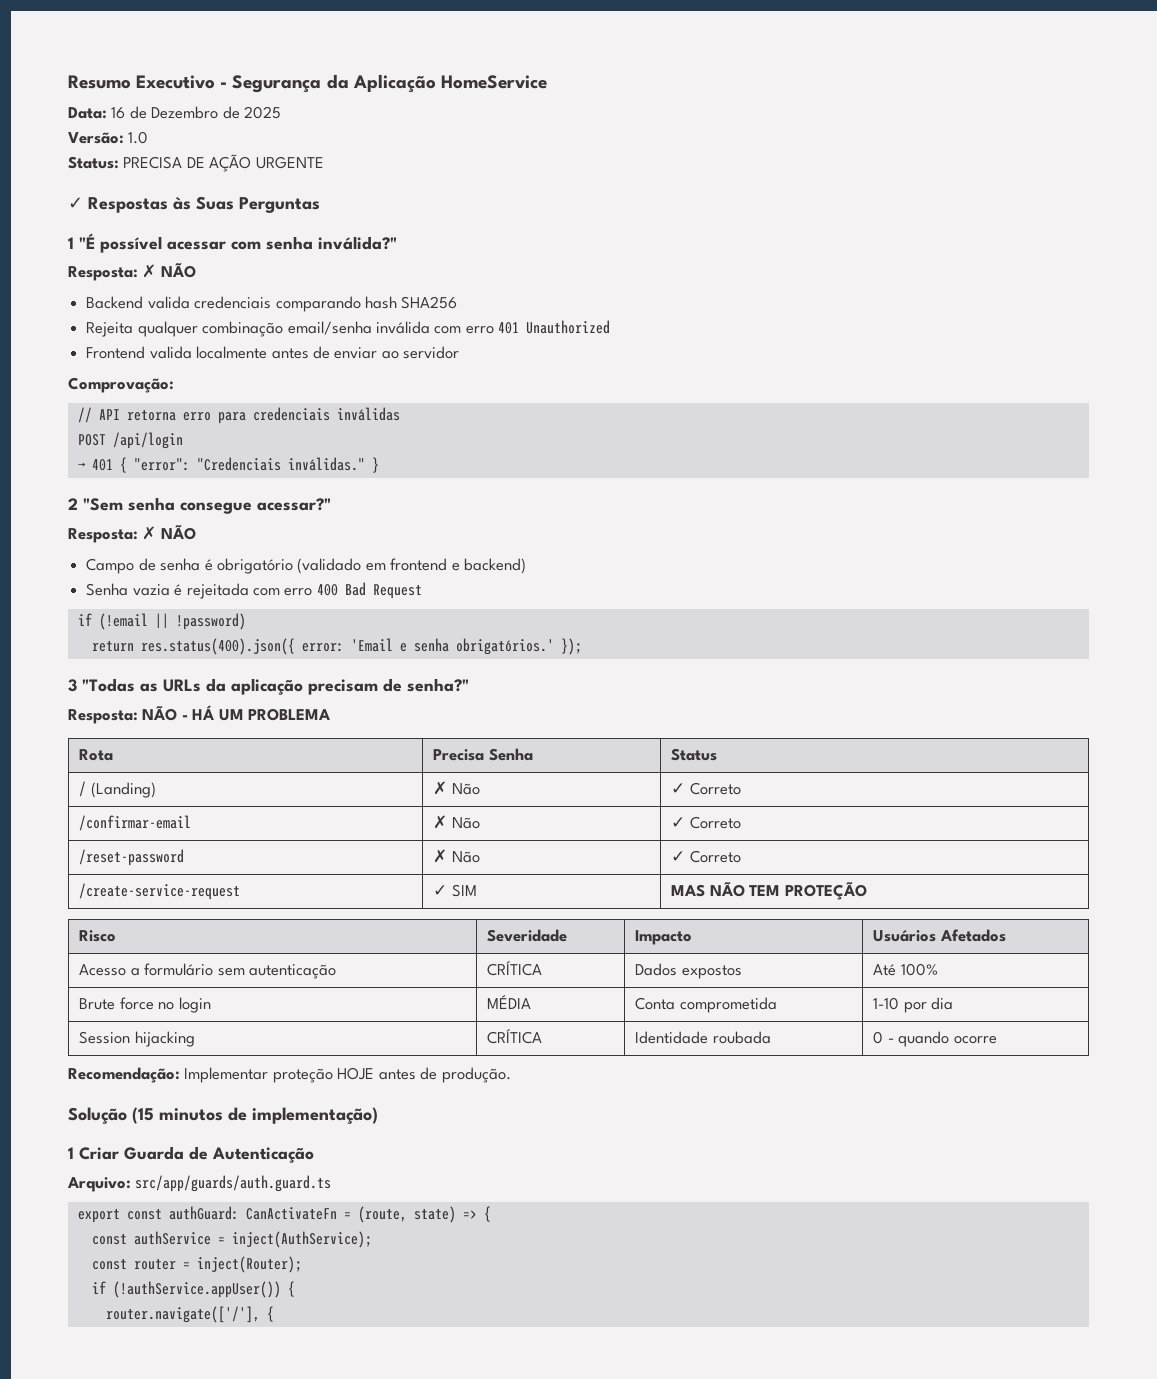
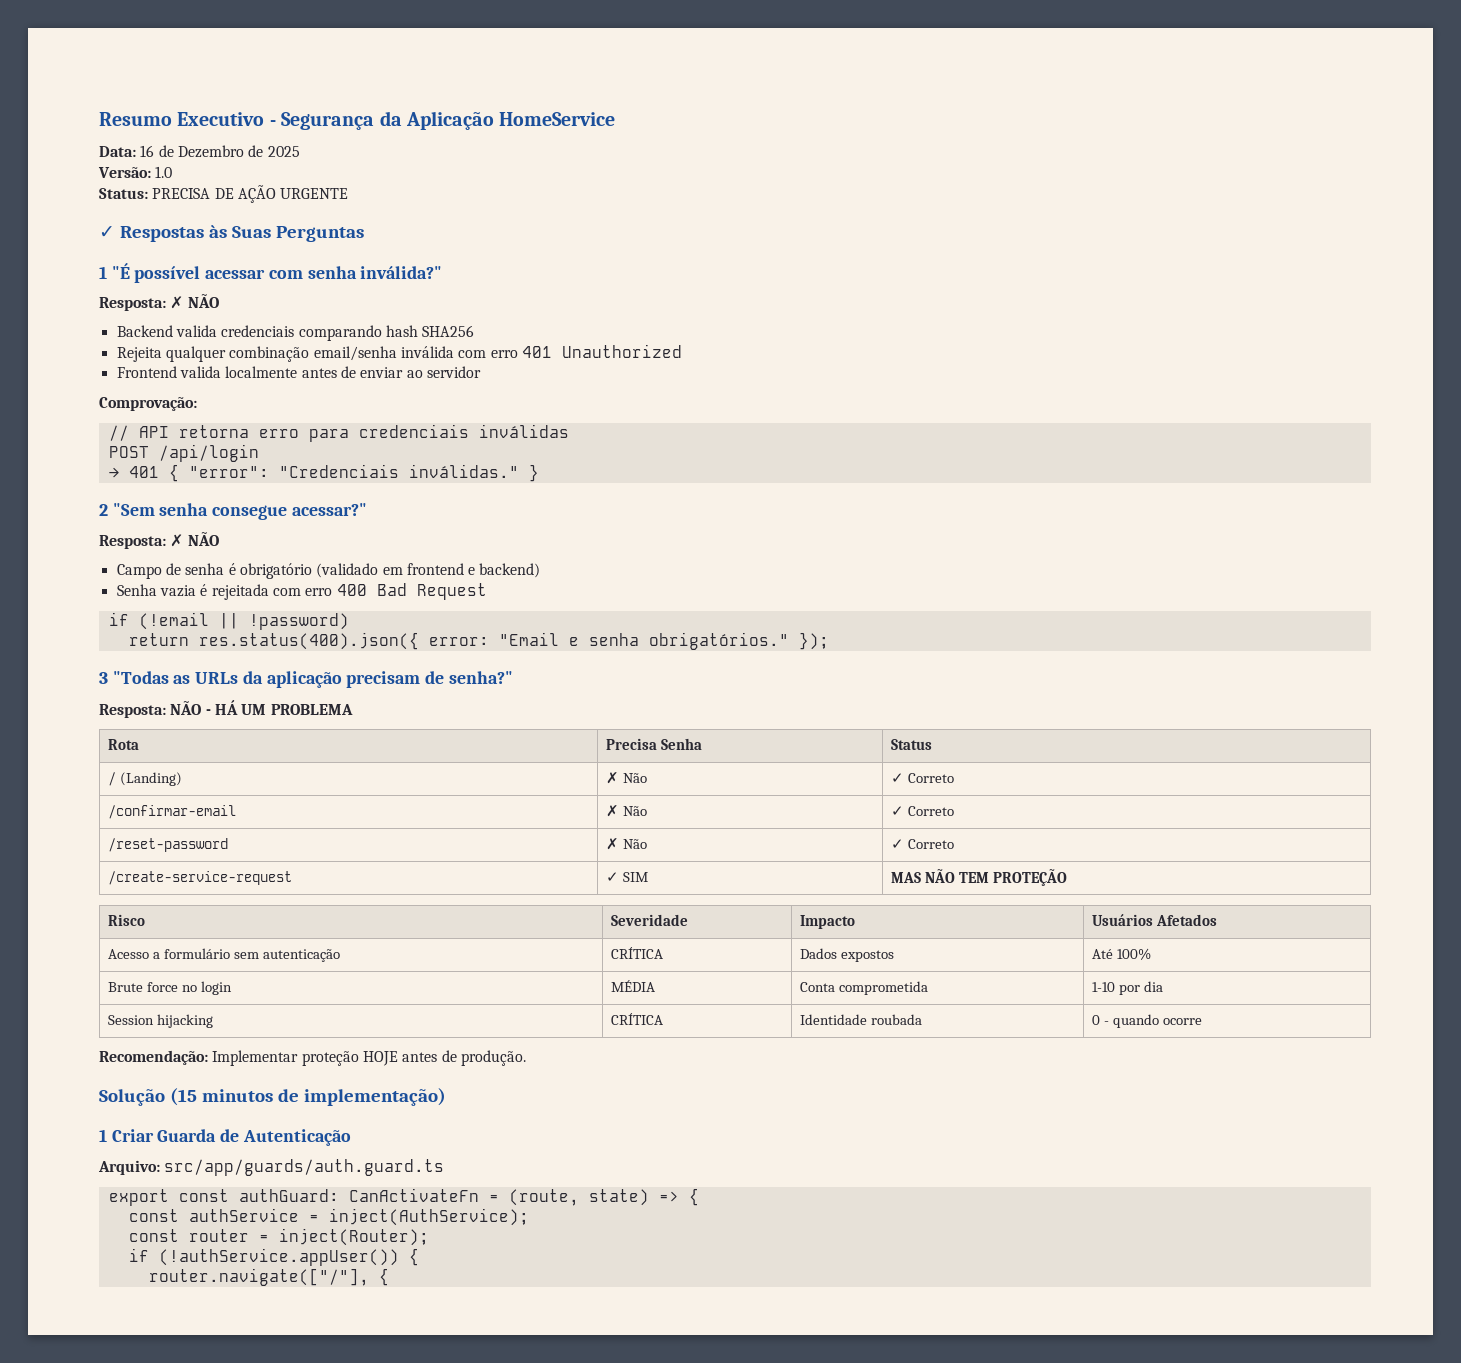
[350,638,393,652] 'Email -> [498,632,559,646] "Email
[455,638,554,655] obrigatórios.' -> [648,632,789,650] obrigatórios."
[105,1306,260,1323] router.navigate(['/'], -> [148,1268,369,1286] router.navigate(["/"],

